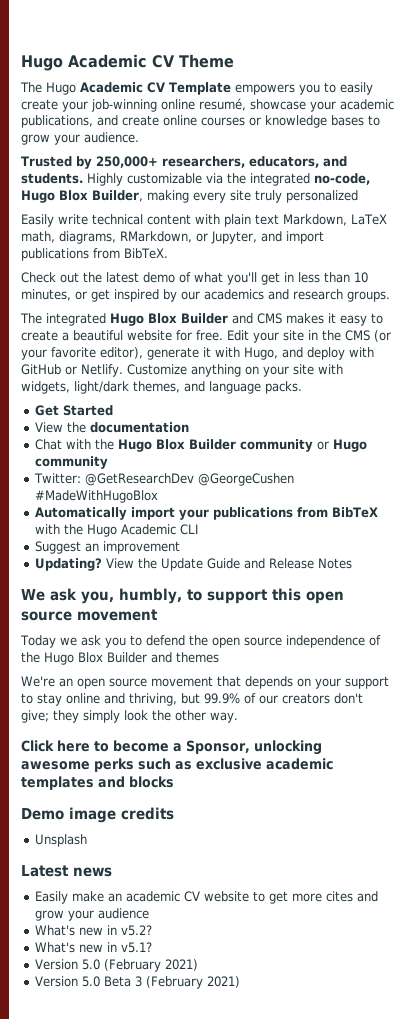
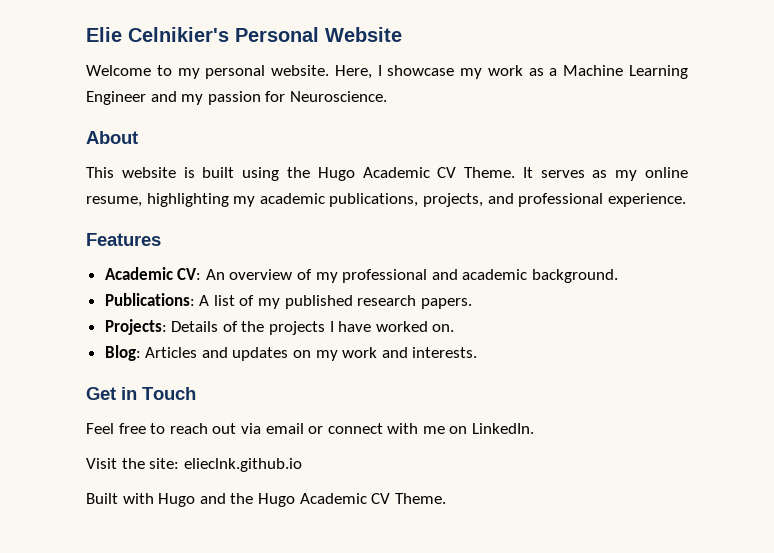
[21,54,234,71] [20,82,373,95] [21,98,394,112] [21,115,380,128] [21,132,139,145] [21,156,347,169] [21,173,370,186] [21,190,358,203] [21,214,387,227] [21,231,324,244] [21,248,168,261] [21,272,368,285] [21,289,390,302] [20,313,383,326] [21,330,391,343] [21,347,374,360] [21,364,343,377] [21,381,302,394] [34,405,113,416] [34,422,189,433] [34,439,367,452] [34,456,108,469] [33,473,294,486] [34,490,158,503] [34,507,378,520] [34,524,198,537] [34,541,180,554] [34,558,352,571] [21,588,344,604] [21,609,158,621] [20,635,381,648] [21,652,219,665] [21,676,389,689] [21,693,363,706] [21,710,238,723] [21,740,322,755] [21,758,333,772] [21,776,174,790] [21,807,174,823] [34,834,87,847] [21,865,112,877] [34,891,378,904] [34,908,149,921] [34,925,152,936] [34,942,152,953] [34,959,198,972] [34,976,240,989] Hugo Academic CV Theme // The Hugo Academic CV Template empowers you to easily create your job-winning online resumé, showcase your academic publications, and create online courses or knowledge bases to grow your audience. // Trusted by 250,000+ researchers, educators, and students. Highly customizable via the integrated no-code, Hugo Blox Builder, making every site truly personalized // Easily write technical content with plain text Markdown, LaTeX math, diagrams, RMarkdown, or Jupyter, and import publications from BibTeX. // Check out the latest demo of what you'll get in less than 10 minutes, or get inspired by our academics and research groups. // The integrated Hugo Blox Builder and CMS makes it easy to create a beautiful website for free. Edit your site in the CMS (or your favorite editor), generate it with Hugo, and deploy with GitHub or Netlify. Customize anything on your site with widgets, light/dark themes, and language packs. // Get Started // View the documentation // Chat with the Hugo Blox Builder community or Hugo community // Twitter: @GetResearchDev @GeorgeCushen #MadeWithHugoBlox // Automatically import your publications from BibTeX with the Hugo Academic CLI // Suggest an improvement // Updating? View the Update Guide and Release Notes // We ask you, humbly, to support this open source movement // Today we ask you to defend the open source independence of the Hugo Blox Builder and themes // We're an open source movement that depends on your support to stay online and thriving, but 99.9% of our creators don't give; they simply look the other way. // Click here to become a Sponsor, unlocking awesome perks such as exclusive academic templates and blocks // Demo image credits // Unsplash // Latest news // Easily make an academic CV website to get more cites and grow your audience // What's new in v5.2? // What's new in v5.1? // Version 5.0 (February 2021) // Version 5.0 Beta 3 (February 2021) -> [86,27,402,42] [86,65,688,79] [86,91,387,105] [86,131,138,144] [86,167,688,181] [86,193,686,207] [86,233,161,246] [104,267,619,283] [104,293,472,309] [104,319,455,335] [104,345,478,361] [86,387,196,400] [86,423,535,434] [86,458,302,472] [86,493,446,507] Elie Celnikier's Personal Website // Welcome to my personal website. Here, I showcase my work as a Machine Learning Engineer and my passion for Neuroscience. // About // This website is built using the Hugo Academic CV Theme. It serves as my online resume, highlighting my academic publications, projects, and professional experience. // Features // Academic CV: An overview of my professional and academic background. // Publications: A list of my published research papers. // Projects: Details of the projects I have worked on. // Blog: Articles and updates on my work and interests. // Get in Touch // Feel free to reach out via email or connect with me on LinkedIn. // Visit the site: elieclnk.github.io // Built with Hugo and the Hugo Academic CV Theme.

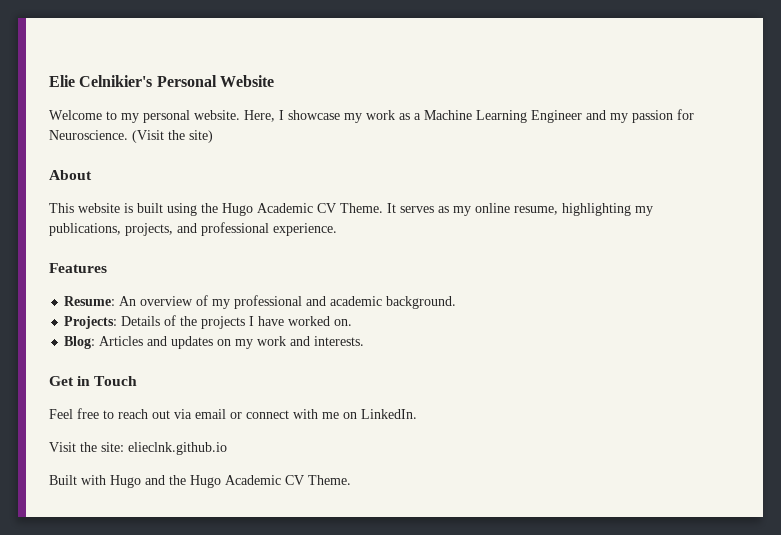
(387, 96) none -> [132,130,213,143] (Visit the site)
[259,193,325,204] academic -> (653, 211) none
[104,267,202,280] Academic CV: -> [64,296,116,306] Resume:
[104,293,472,309] // Publications: A list of my published research papers. -> (457, 302) none

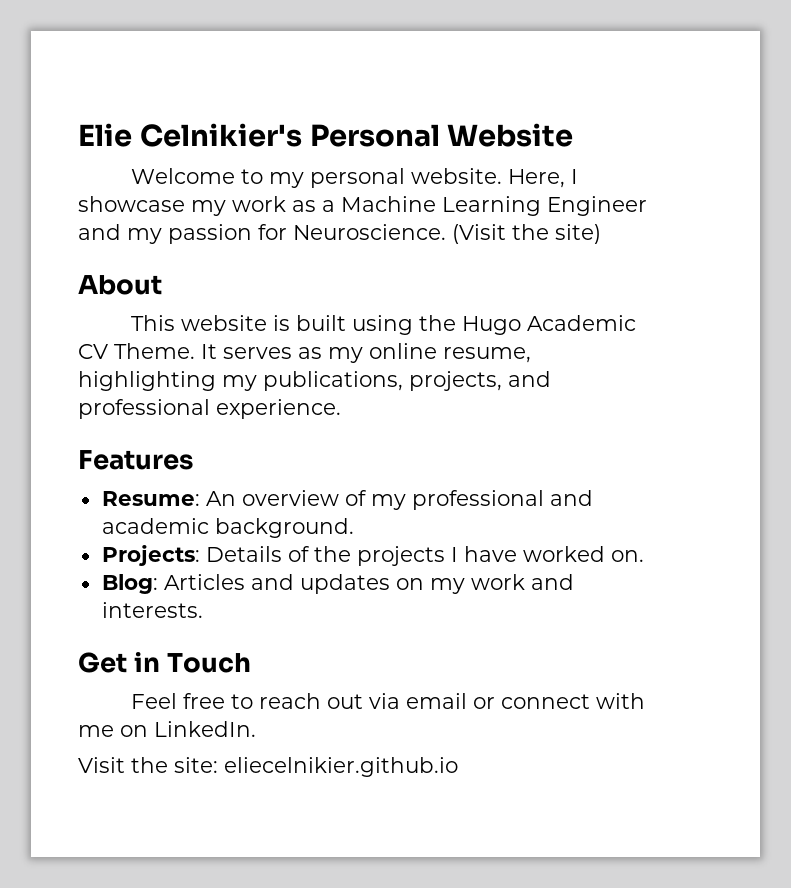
[128,442,227,455] [49,475,351,488] elieclnk.github.io // Built with Hugo and the Hugo Academic CV Theme. -> [224,757,458,777] eliecelnikier.github.io

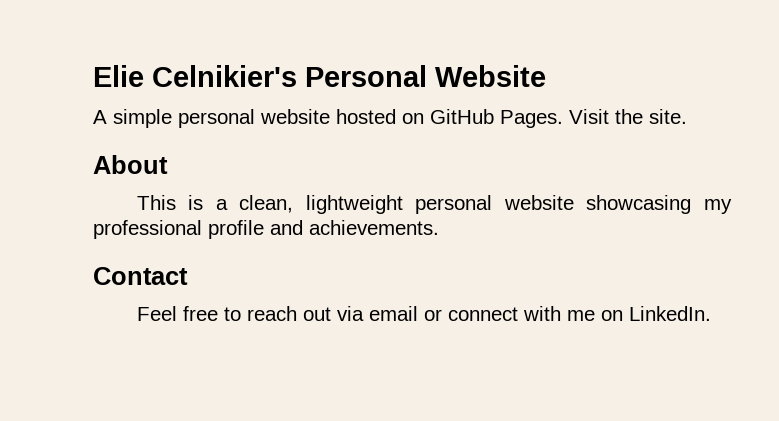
[130,168,578,188] [78,196,647,216] [78,224,601,244] [78,275,162,295] [130,315,636,335] [78,343,531,363] [78,371,551,391] [78,399,341,419] [78,450,193,470] [101,490,593,510] [101,518,354,538] [101,545,644,566] [101,574,574,594] [101,602,203,618] [78,652,252,673] Welcome to my personal website. Here, I showcase my work as a Machine Learning Engineer and my passion for Neuroscience. (Visit the site) // About // This website is built using the Hugo Academic CV Theme. It serves as my online resume, highlighting my publications, projects, and professional experience. // Features // Resume: An overview of my professional and academic background. // Projects: Details of the projects I have worked on. // Blog: Articles and updates on my work and interests. // Get in Touch -> [93,109,687,128] [93,155,168,174] [136,195,732,214] [93,220,439,239] [93,267,188,285] A simple personal website hosted on GitHub Pages. Visit the site. // About // This is a clean, lightweight personal website showcasing my professional profile and achievements. // Contact
[78,757,458,777] // Visit the site: eliecelnikier.github.io -> (711, 313) none

